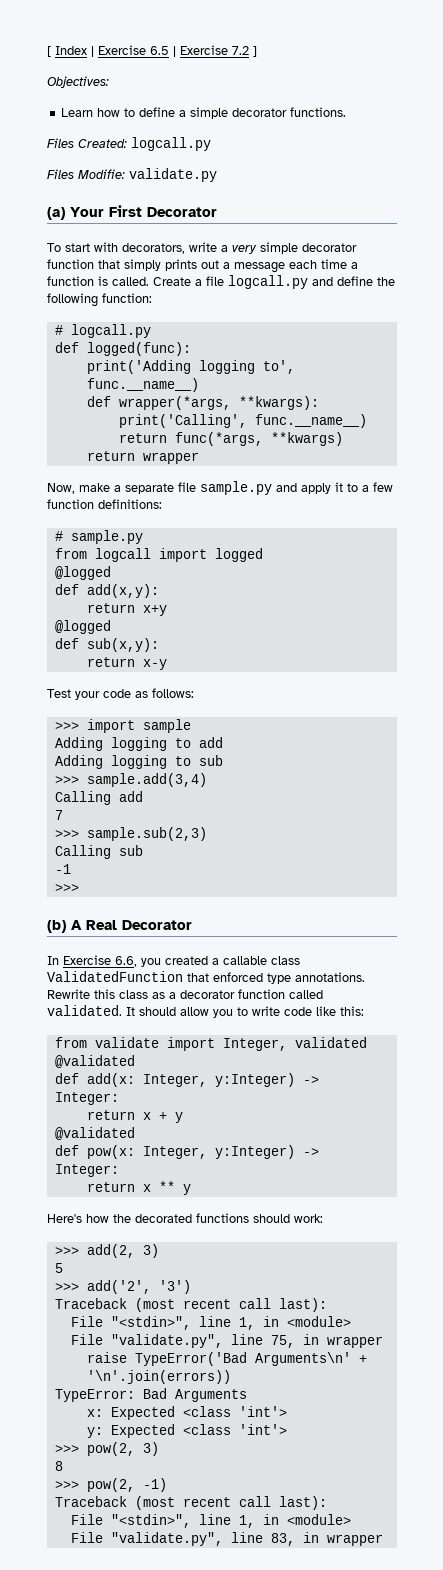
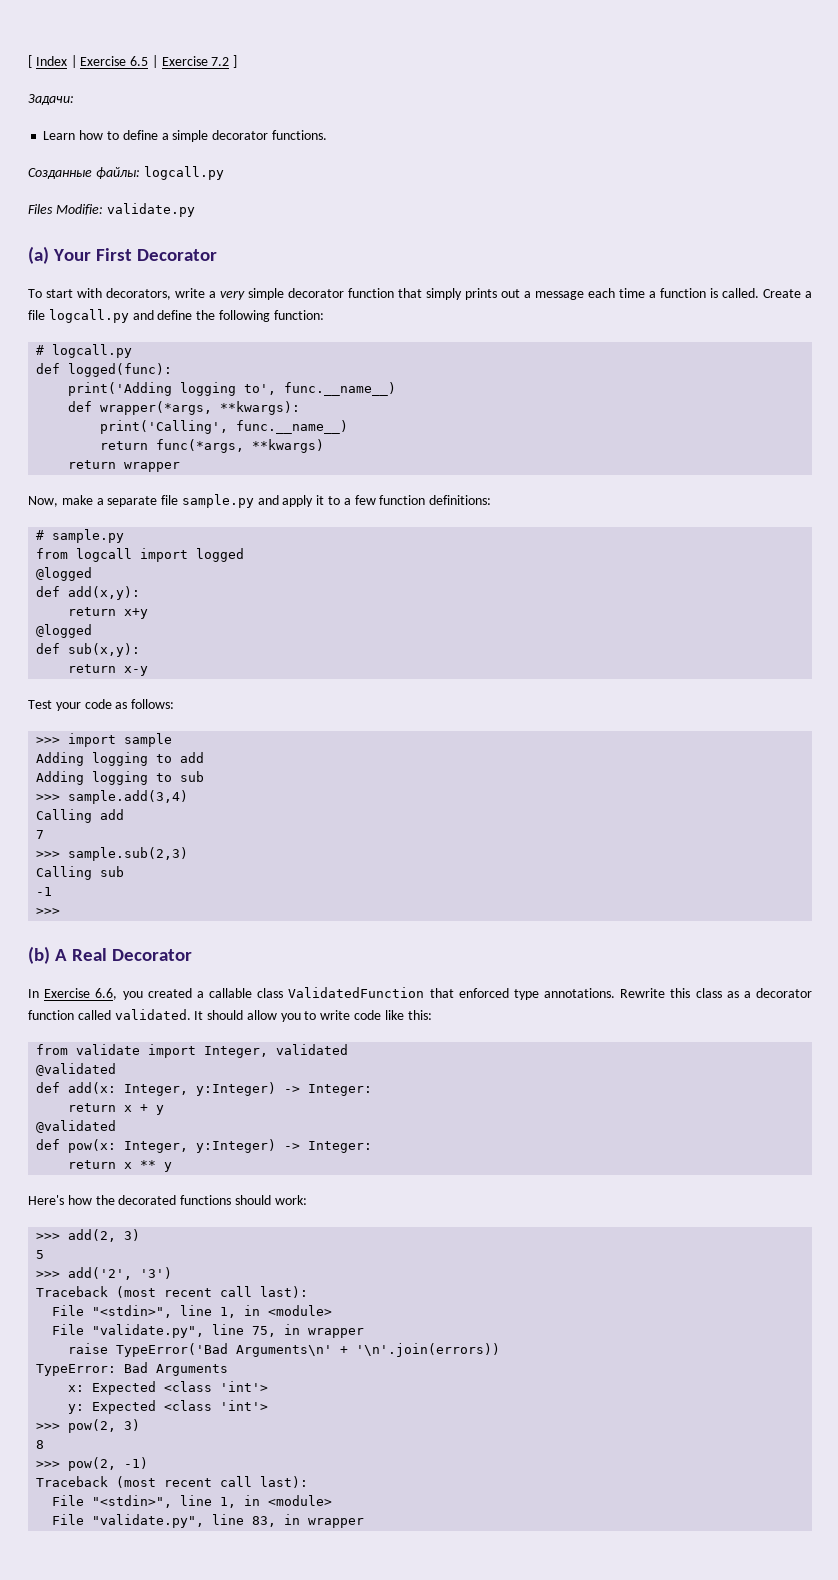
[47,76,109,88] Objectives: -> [28,94,74,105] Задачи:
[47,138,127,148] Files Created: -> [28,167,140,179] Созданные файлы:

